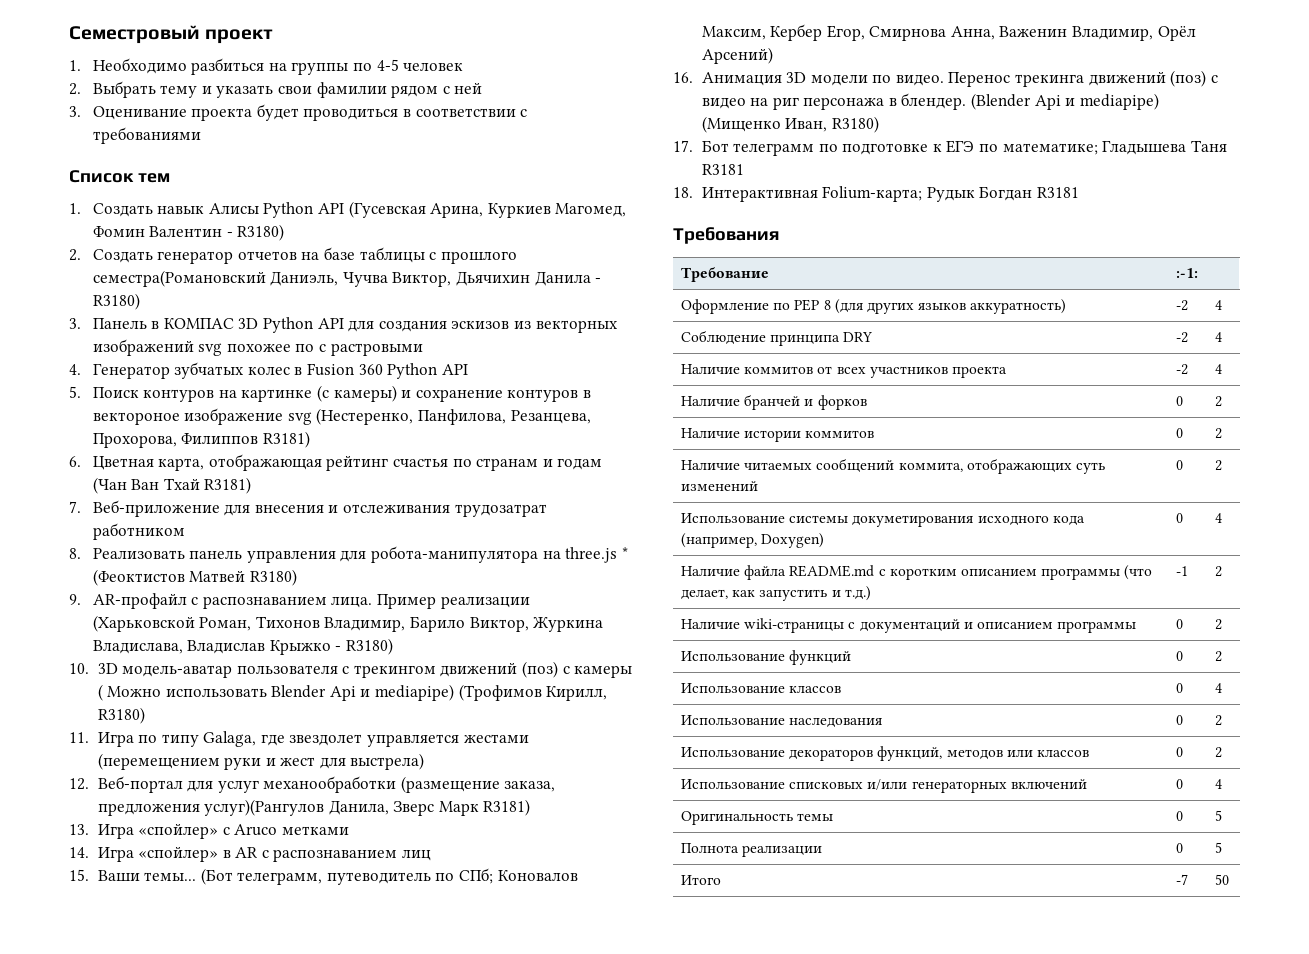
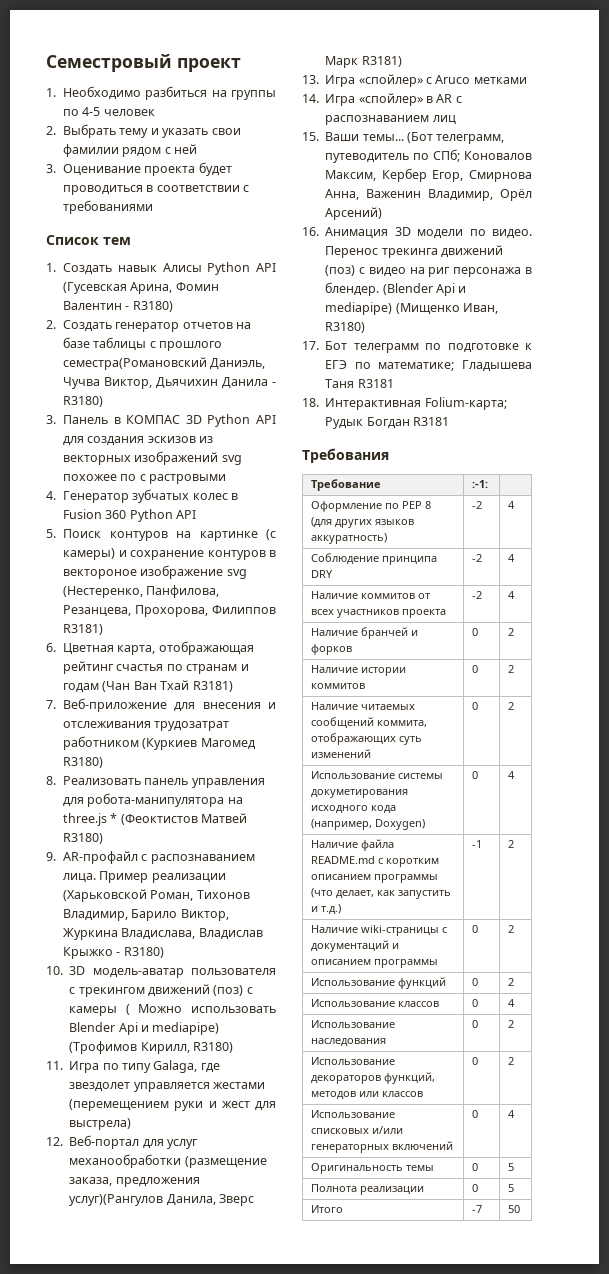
[487,203,627,218] Куркиев Магомед, -> (173, 288) none
(185, 531) none -> [142,738,256,750] [63,757,104,768] (Куркиев Магомед R3180)

